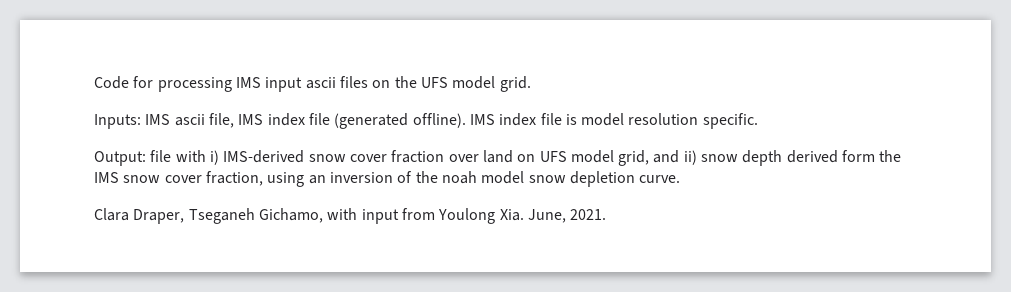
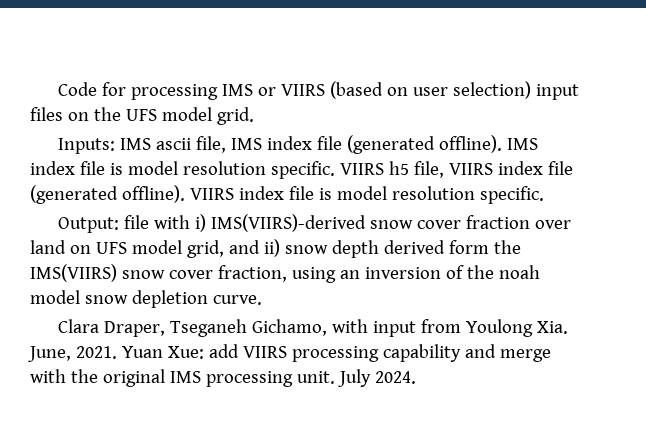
[265,77,336,92] input ascii -> [257,81,579,100] or VIIRS (based on user selection) input
(758, 121) none -> [339,161,573,178] [30,185,544,204] VIIRS h5 file, VIIRS index file (generated offline). VIIRS index file is model resolution specific.
[223,150,305,163] IMS-derived -> [210,214,366,232] IMS(VIIRS)-derived
[94,172,119,183] IMS -> [30,264,117,282] IMS(VIIRS)
(607, 214) none -> [121,344,551,362] [30,369,416,387] Yuan Xue: add VIIRS processing capability and merge with the original IMS processing unit. July 2024.

